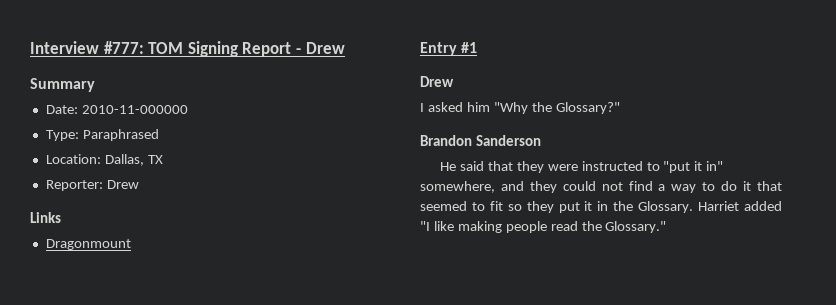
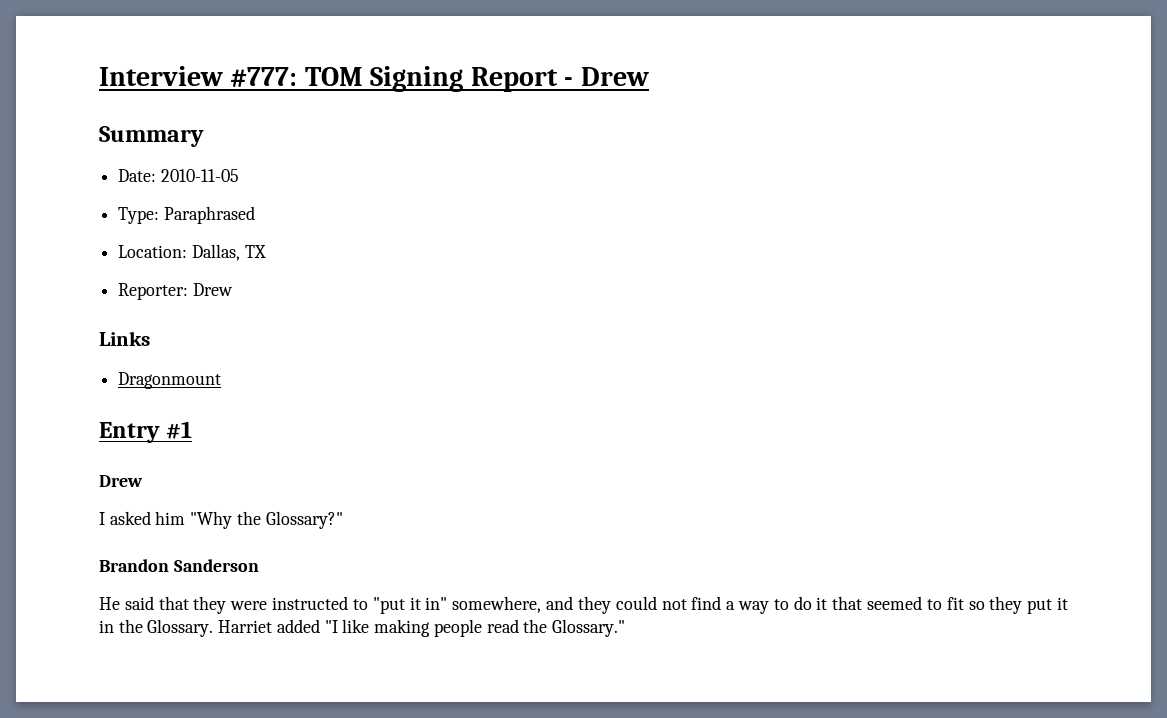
[81,105,188,114] 2010-11-000000 -> [160,169,239,182] 2010-11-05

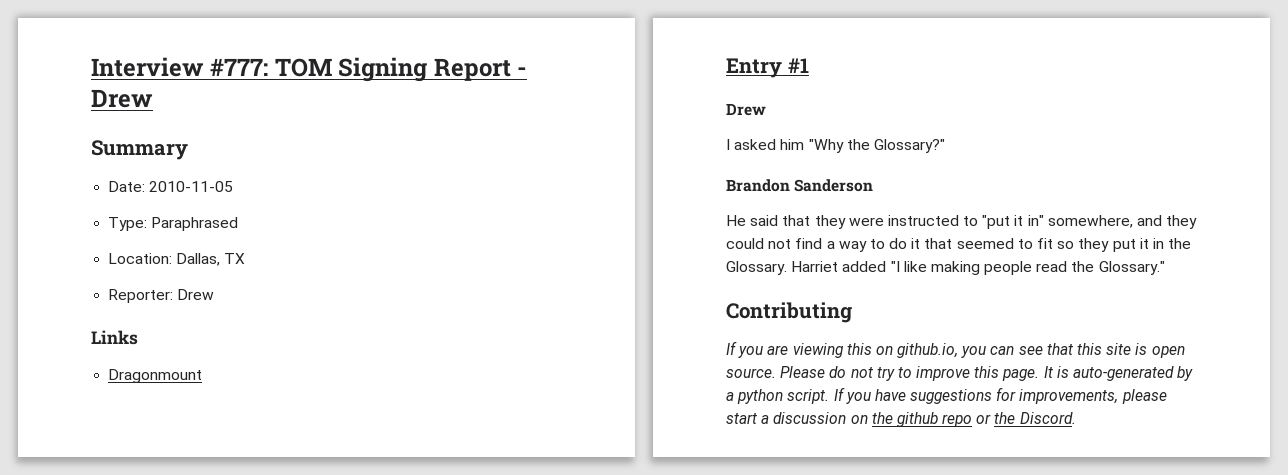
(625, 628) none -> [726,302,852,323] [726,341,1185,358] [726,366,1194,381] [726,387,1167,404] [726,412,1076,427] // Contributing // If you are viewing this on github.io, you can see that this site is open source. Please do not try to improve this page. It is auto-generated by a python script. If you have suggestions for improvements, please start a discussion on the github repo or the Discord.

